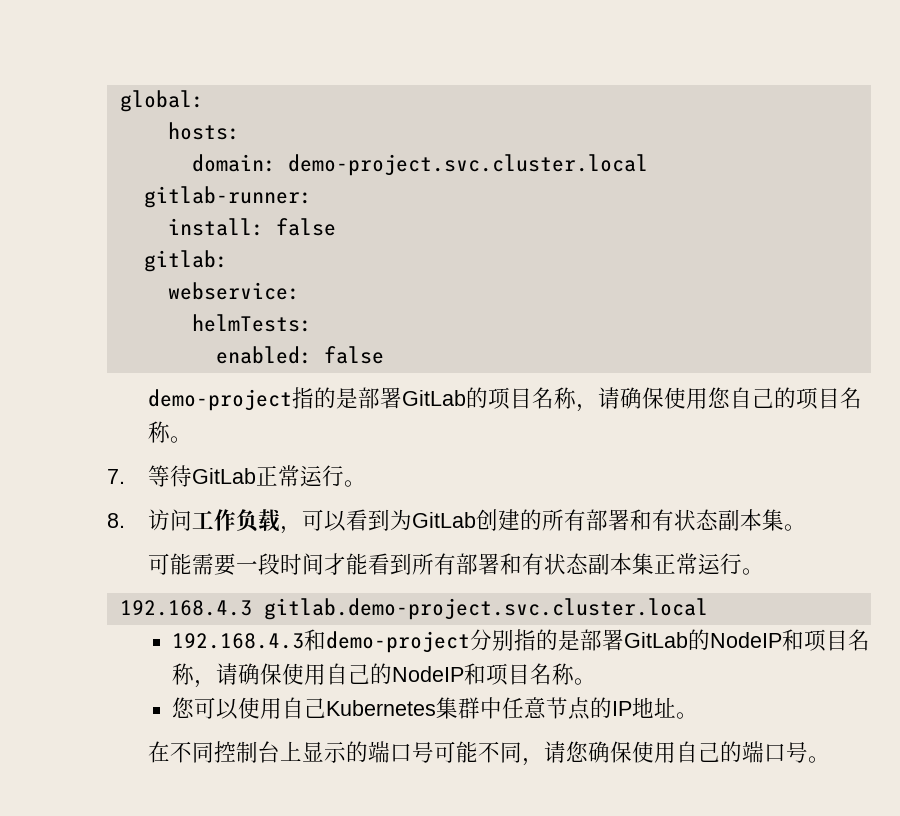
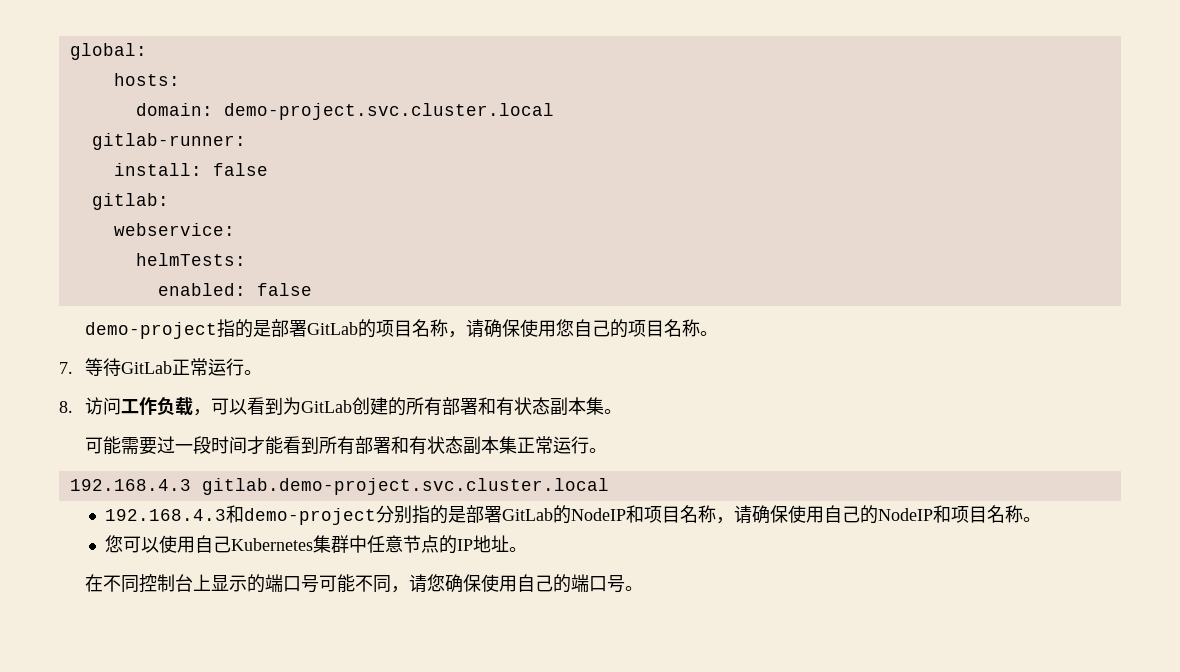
(237, 564) none -> [157,436,176,454] 过

